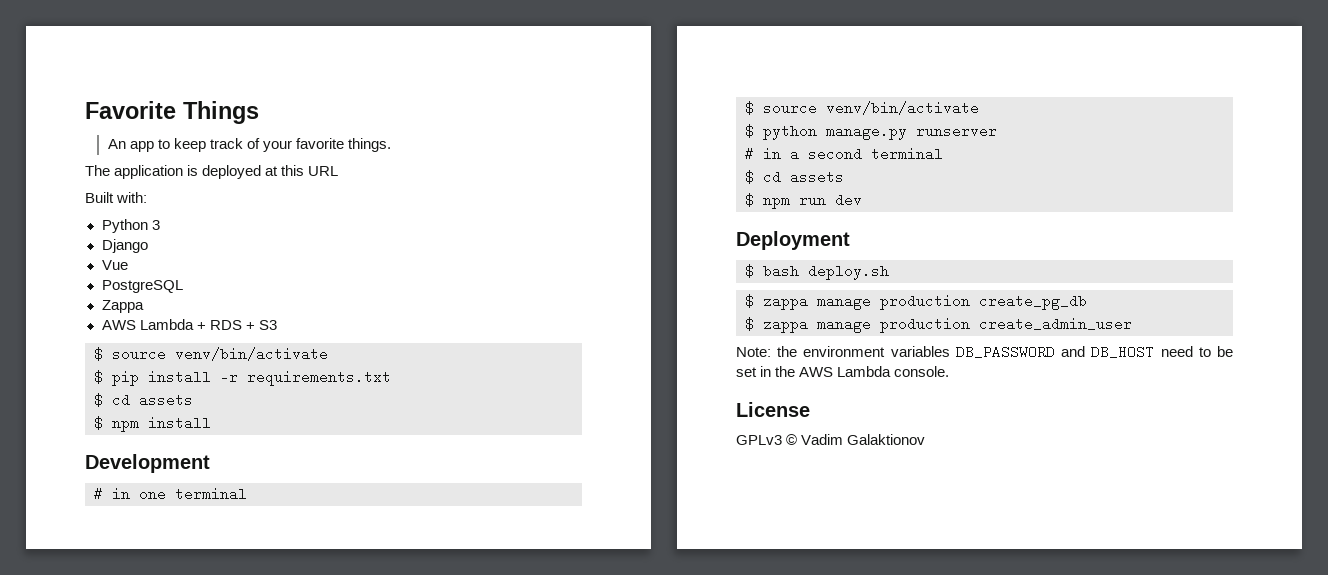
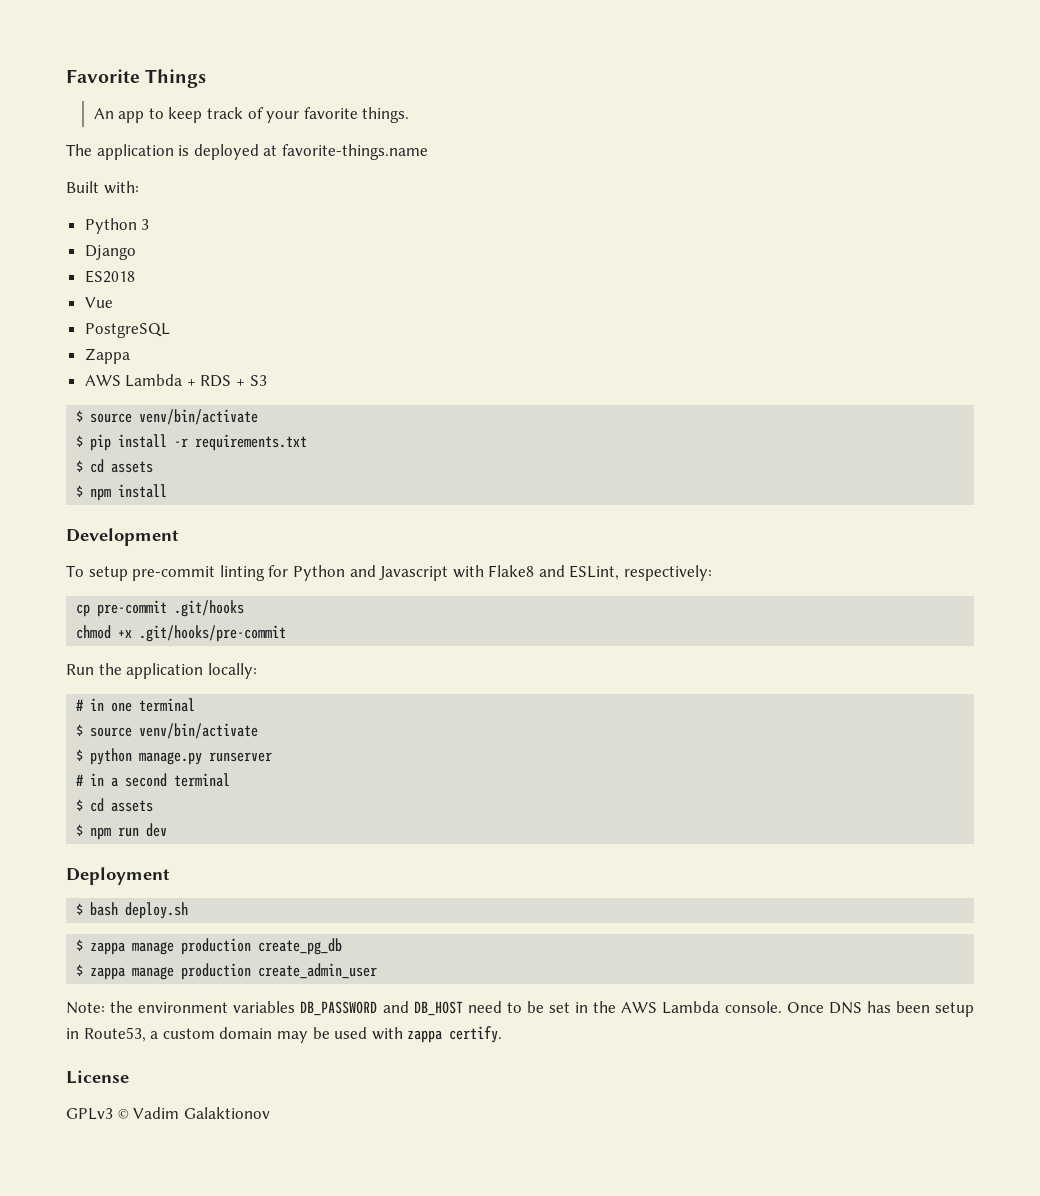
[281,165,339,176] this URL -> [281,144,428,160] favorite-things.name
(148, 246) none -> [84,270,135,283] // ES2018
(210, 463) none -> [66,565,713,581] [76,600,245,617] [76,625,287,642] [66,663,257,679] // To setup pre-commit linting for Python and Javascript with Flake8 and ESLint, respectively: // cp pre-commit .git/hooks // chmod +x .git/hooks/pre-commit // Run the application locally:
(950, 371) none -> [786,1001,975,1017] [66,1026,503,1043] Once DNS has been setup in Route53, a custom domain may be used with zappa certify.

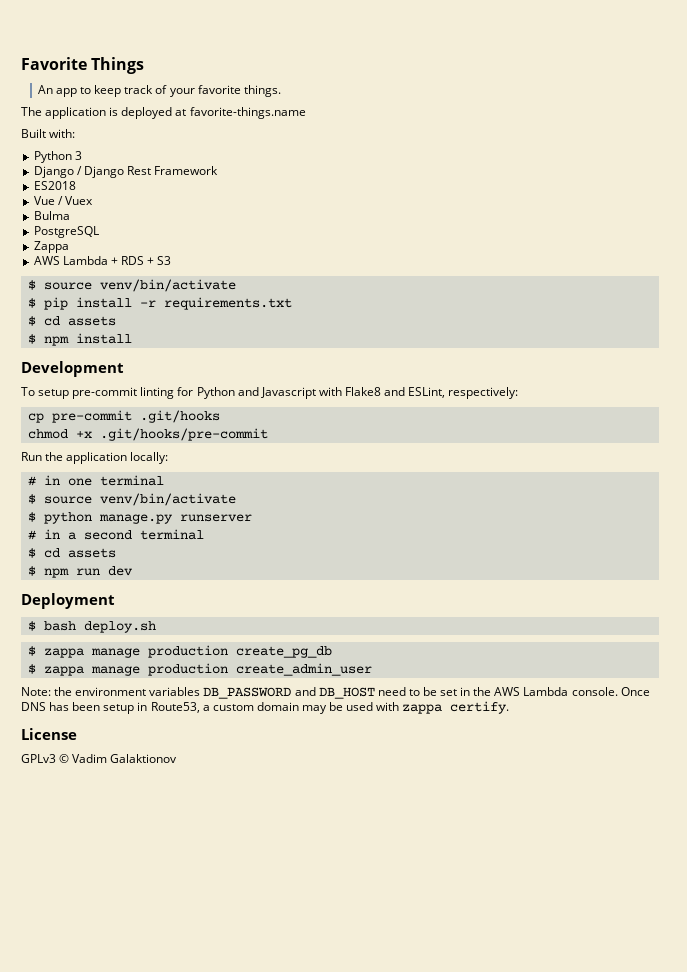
(136, 252) none -> [76,166,219,178] / Django Rest Framework
(113, 302) none -> [57,196,93,205] [33,211,70,220] / Vuex // Bulma

